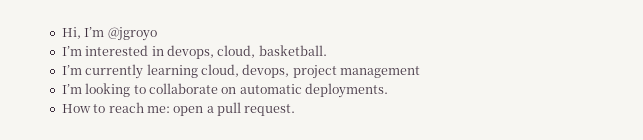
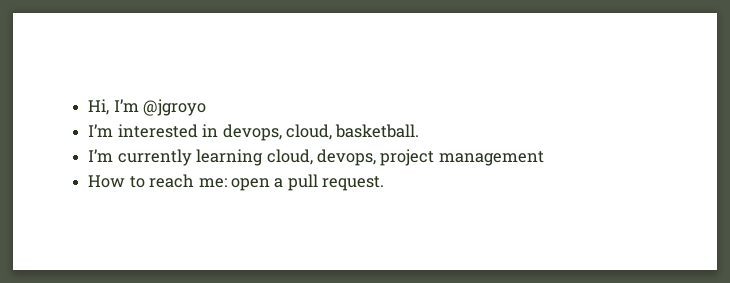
[61,83,388,98] // I’m looking to collaborate on automatic deployments. -> (544, 158) none

